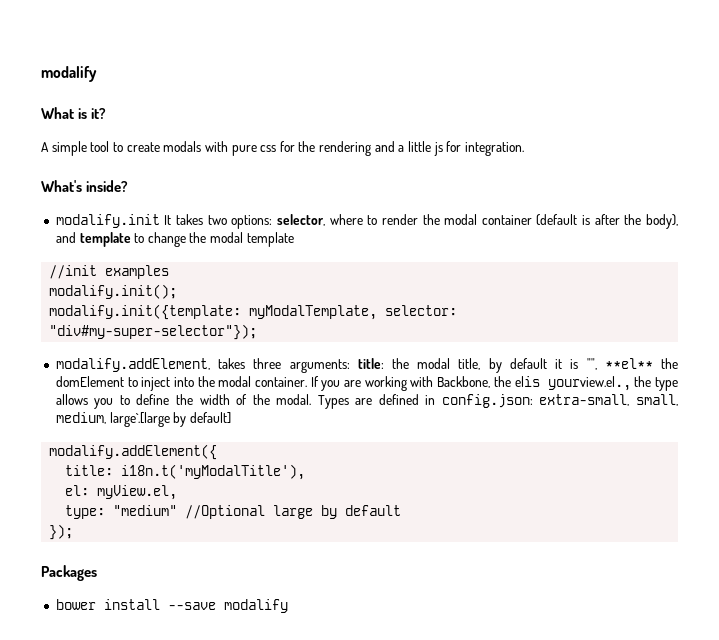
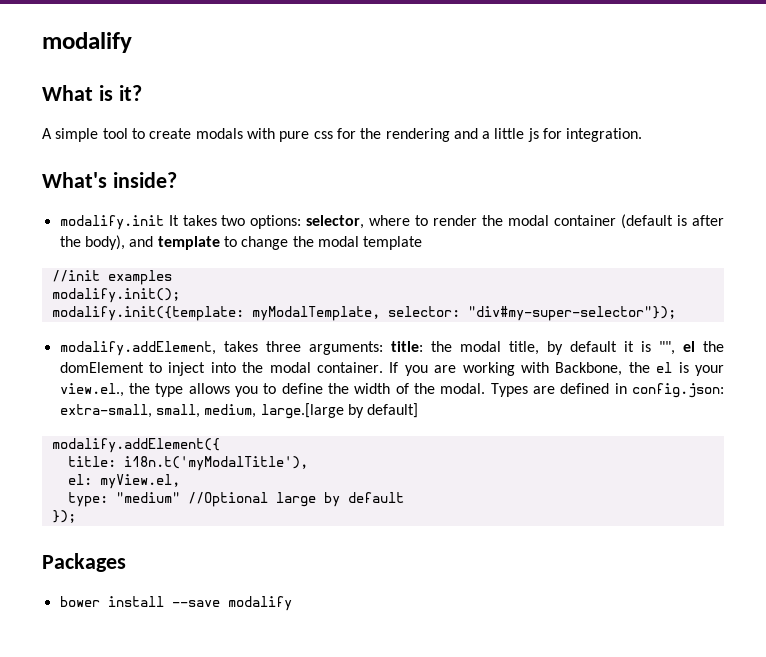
[604,358,653,369] **el** -> [682,341,695,352] el
[514,376,631,391] elis yourview.el., -> [656,362,724,376] [59,383,124,397] el is your view.el.,
[109,412,170,427] large`.[large -> [260,403,344,419] large.[large

